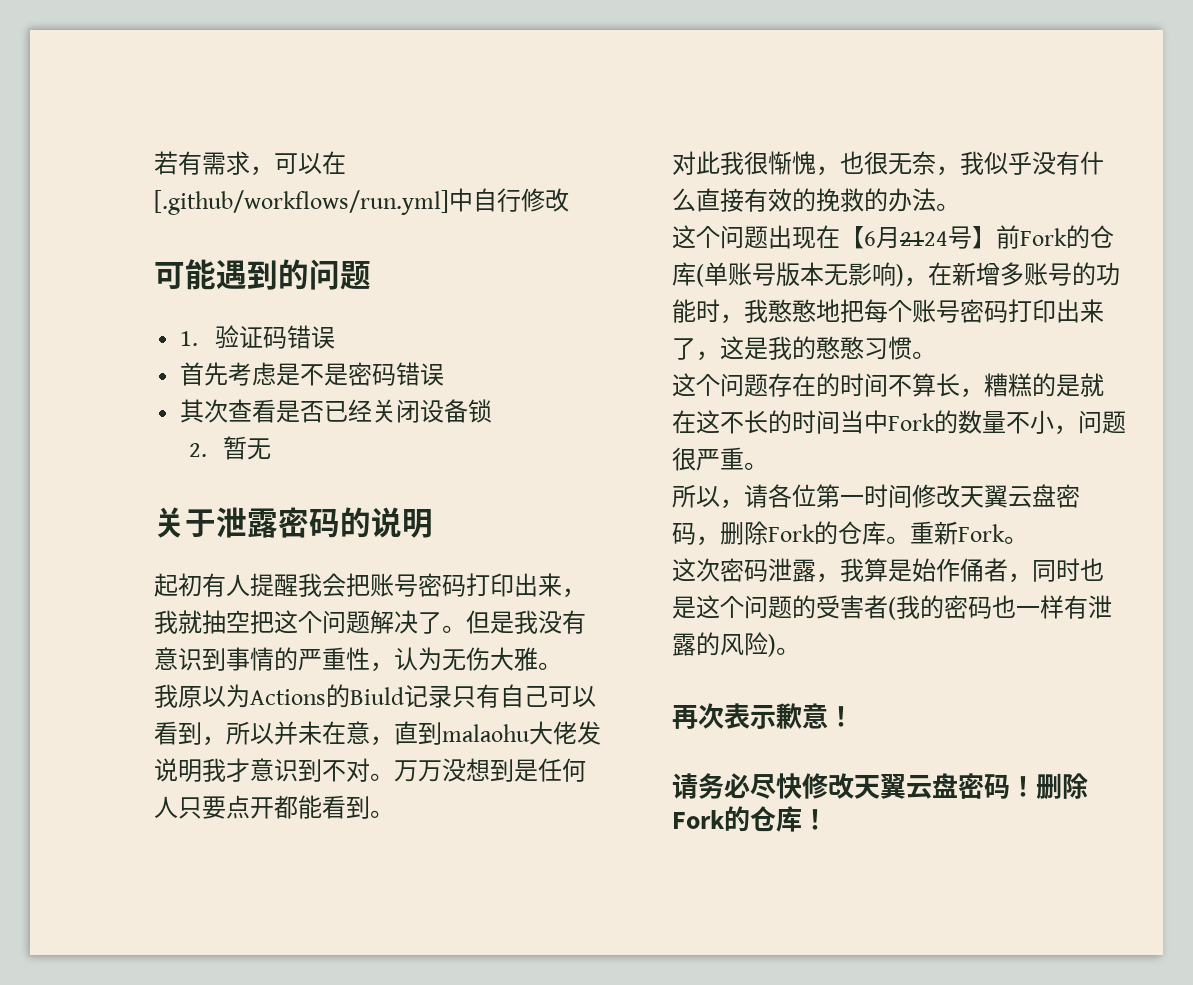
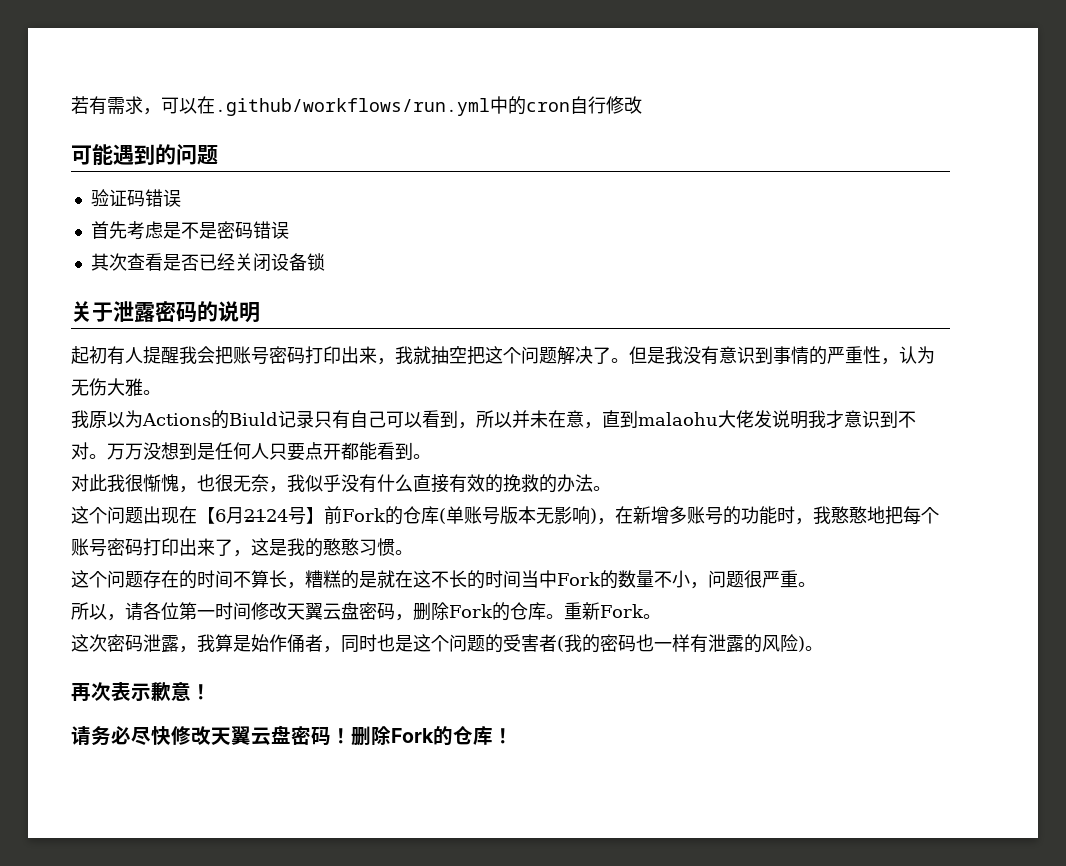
[154,188,473,215] [.github/workflows/run.yml]中 -> [215,96,570,116] .github/workflows/run.yml中的cron
[180,331,199,346] 1. -> (218, 155) none
[188,436,272,460] // 2.暂无 -> (325, 262) none

